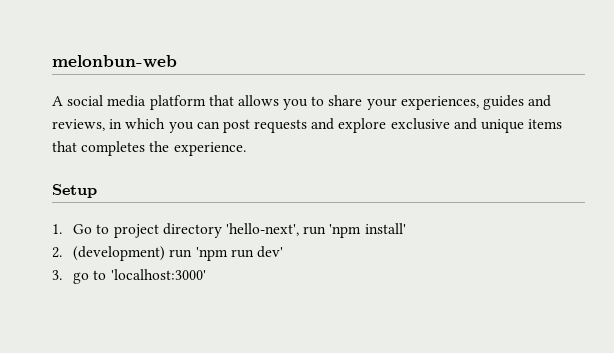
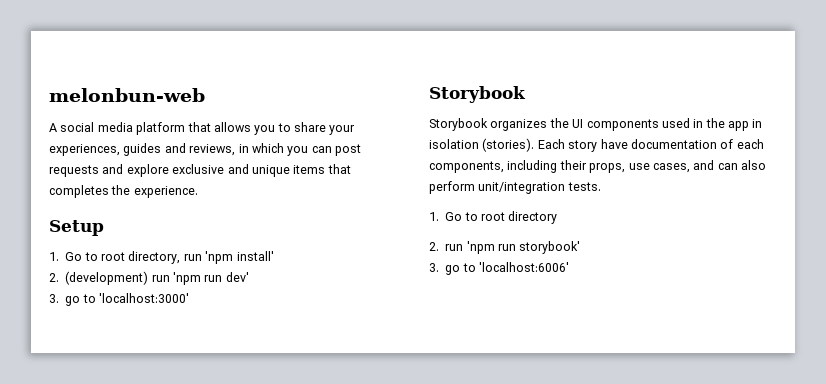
[113,223,299,238] project directory 'hello-next', -> [101,251,181,264] root directory,
(206, 274) none -> [429,86,526,103] [429,118,763,131] [429,138,764,152] [429,160,766,173] [429,181,601,194] [429,211,558,224] [429,241,581,254] [429,262,569,275] // Storybook // Storybook organizes the UI components used in the app in isolation (stories). Each story have documentation of each components, including their props, use cases, and can also perform unit/integration tests. // 1. Go to root directory // 2. run 'npm run storybook' // 3. go to 'localhost:6006'

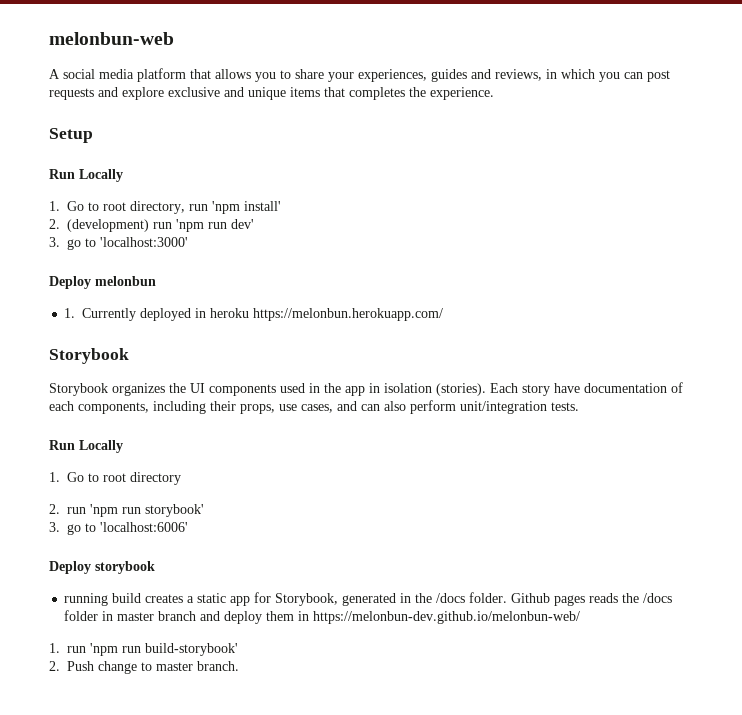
(104, 228) none -> [49,169,123,182] // Run Locally
(189, 298) none -> [49,276,156,289] [64,308,444,321] // Deploy melonbun // 1. Currently deployed in heroku https://melonbun.herokuapp.com/
(601, 186) none -> [49,440,123,453] // Run Locally
(569, 267) none -> [49,561,155,574] [64,592,673,606] [64,610,581,624] [49,643,238,656] [49,661,239,674] // Deploy storybook // running build creates a static app for Storybook, generated in the /docs folder. Github pages reads the /docs folder in master branch and deploy them in https://melonbun-dev.github.io/melonbun-web/ // 1. run 'npm run build-storybook' // 2. Push change to master branch.

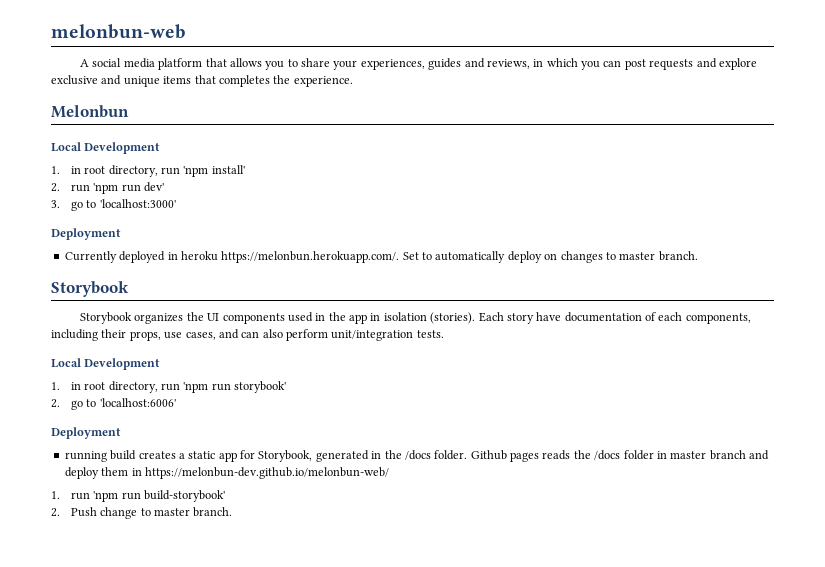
[49,128,93,143] [49,169,123,182] [49,201,99,211] Setup // Run Locally // 1. Go to -> [51,105,129,118] [51,142,161,154] [51,166,81,174] Melonbun // Local Development // 1. in
[67,219,149,232] (development) -> (60, 187) none
[49,276,156,289] [64,308,76,318] Deploy melonbun // 1. -> [51,228,121,240] Deployment //
[253,308,444,321] https://melonbun.herokuapp.com/ -> [221,251,698,263] https://melonbun.herokuapp.com/. Set to automatically deploy on changes to master branch.
[49,440,123,453] [49,472,181,485] [49,504,60,514] Run Locally // 1. Go to root directory // 2. -> [51,358,161,370] [51,381,158,393] Local Development // 1. in root directory,
[49,522,60,532] 3. -> [51,399,60,408] 2.
[49,561,155,574] Deploy storybook -> [51,427,121,439] Deployment

